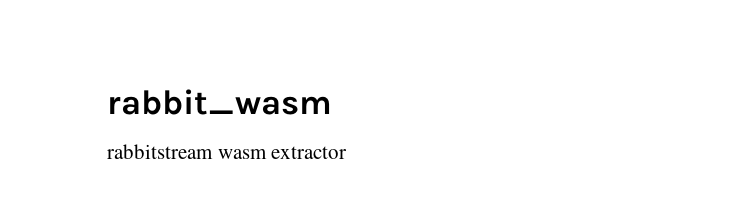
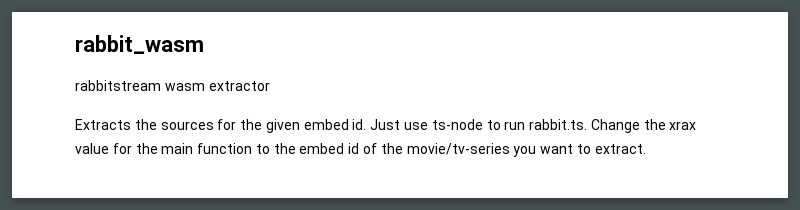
(348, 152) none -> [75,119,697,133] [75,143,646,157] // Extracts the sources for the given embed id. Just use ts-node to run rabbit.ts. Change the xrax value for the main function to the embed id of the movie/tv-series you want to extract.

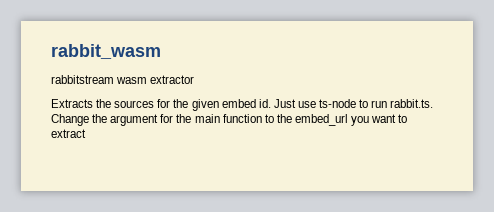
[669,121,697,130] [75,143,109,154] xrax value -> [110,114,159,126] argument
[299,143,510,155] embed id of the movie/tv-series -> [294,114,348,126] embed_url
[594,144,646,154] extract. -> [51,129,86,138] extract

